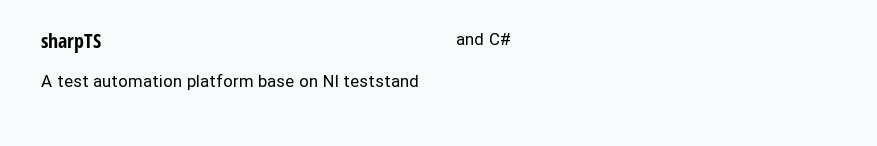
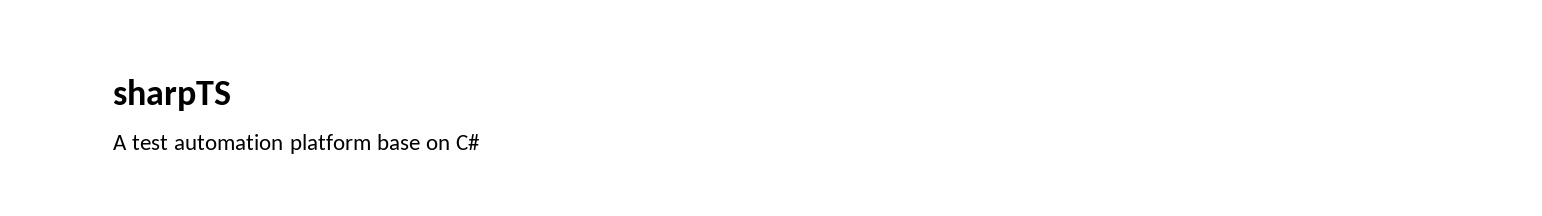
[322,75,420,87] [456,33,484,45] NI teststand and -> (451, 144) none

